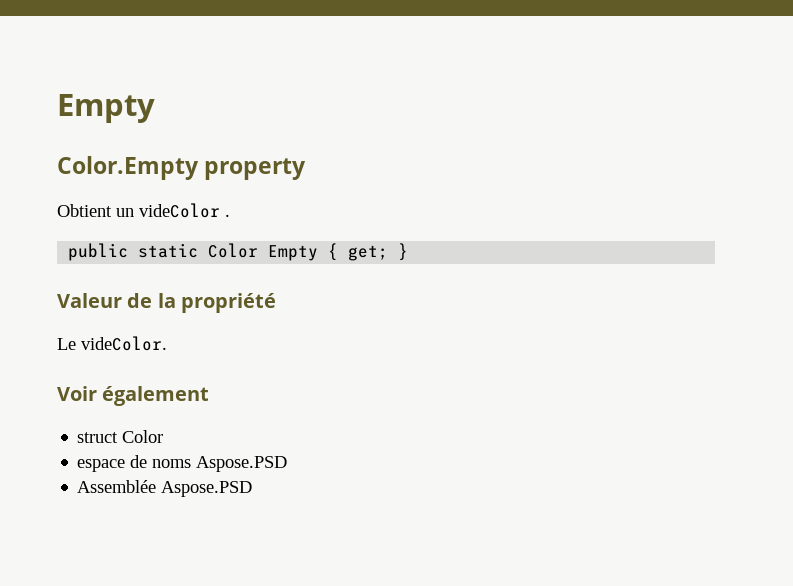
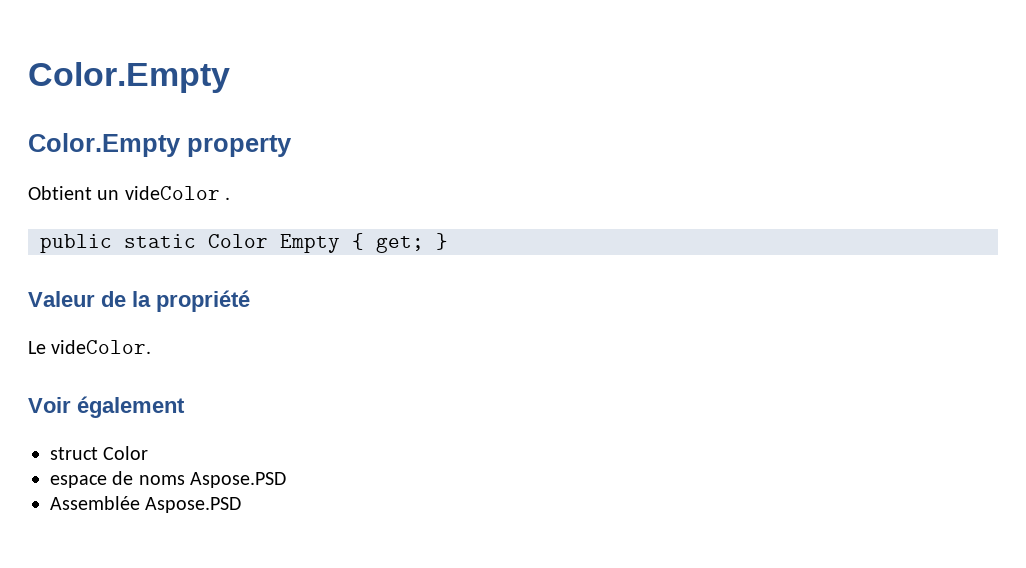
[57,94,155,123] Empty -> [28,62,230,93] Color.Empty

